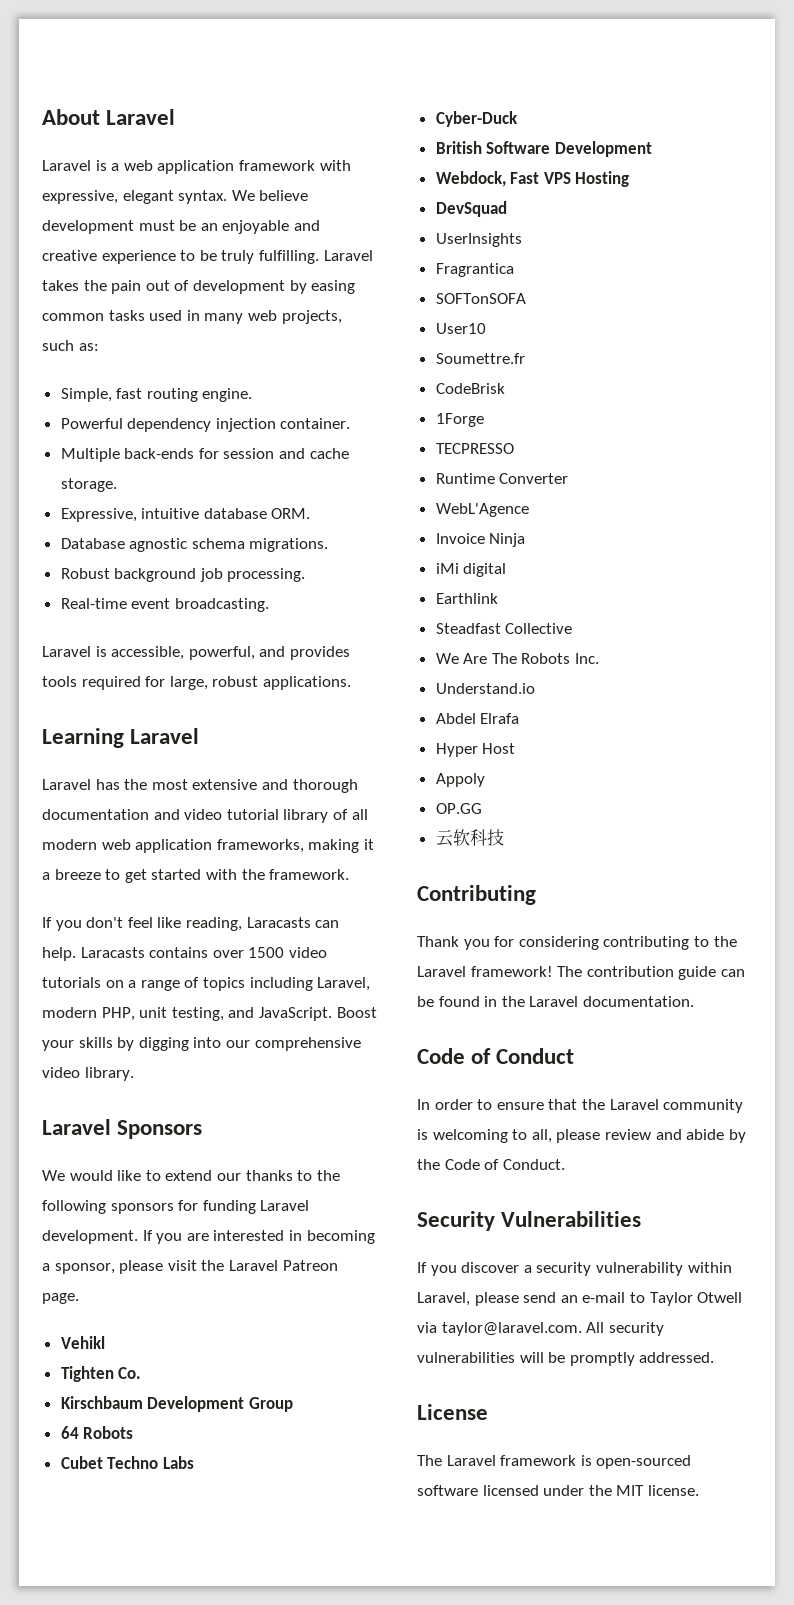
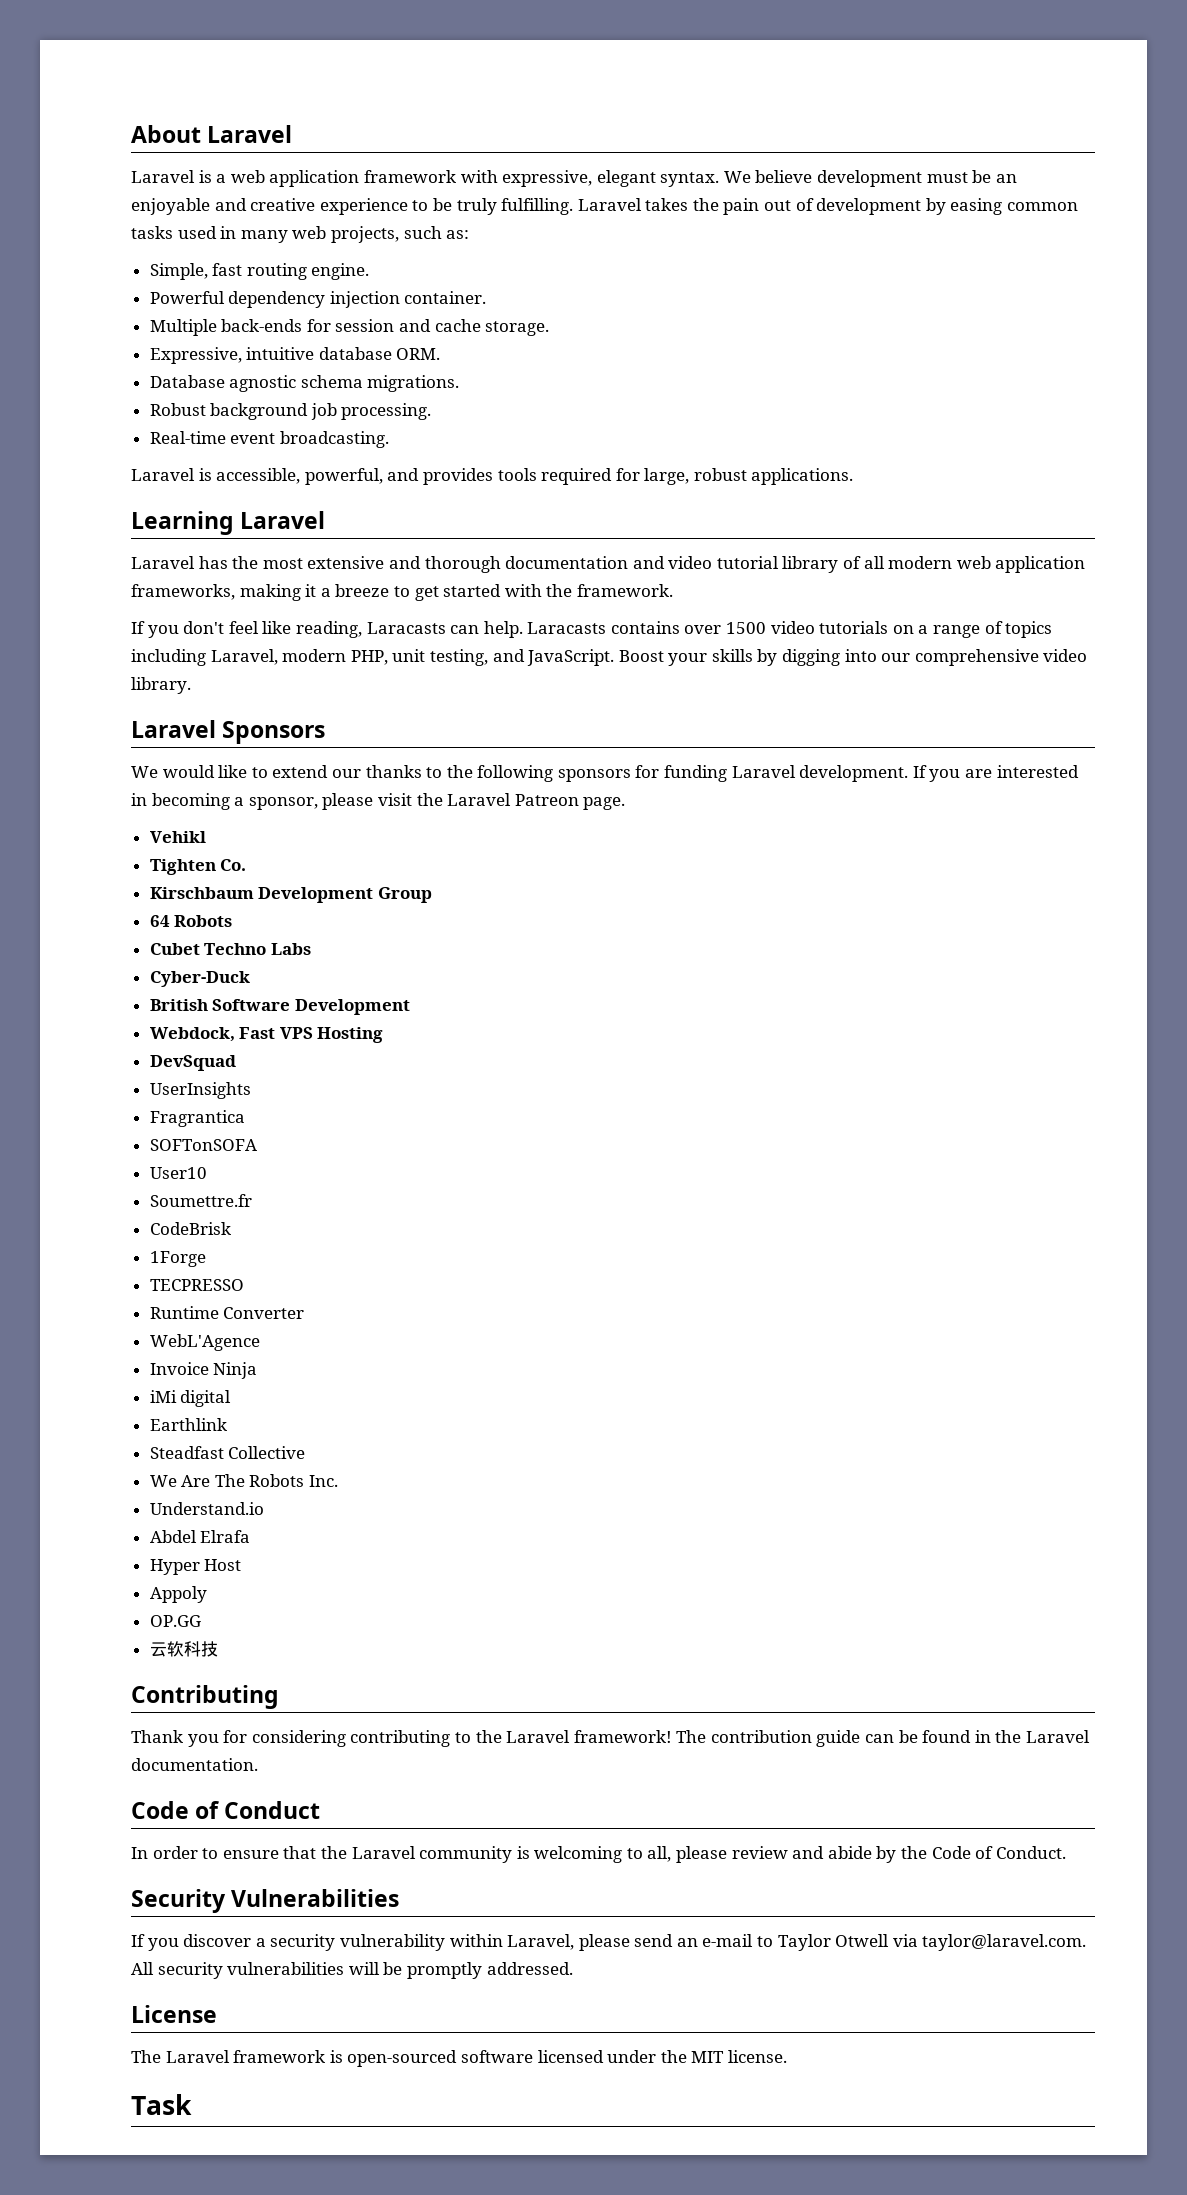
(699, 1490) none -> [131,2094,192,2115] // Task

